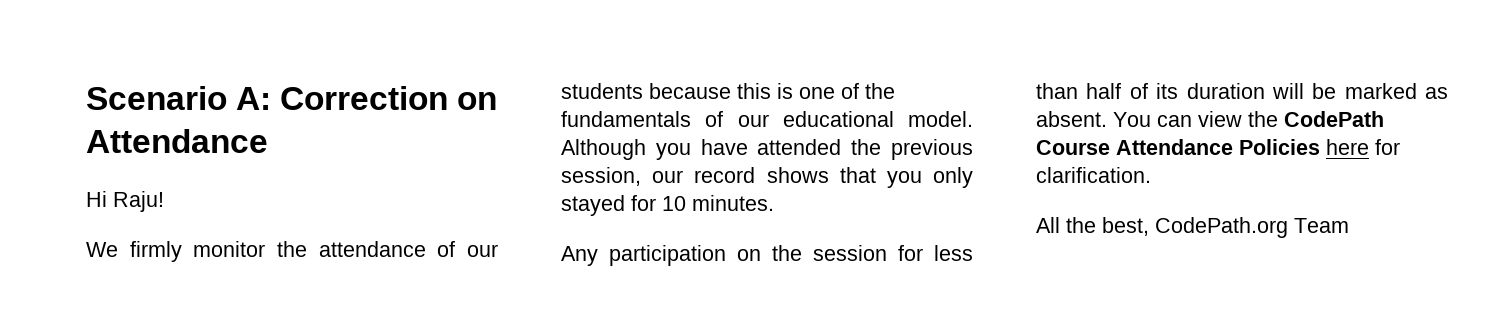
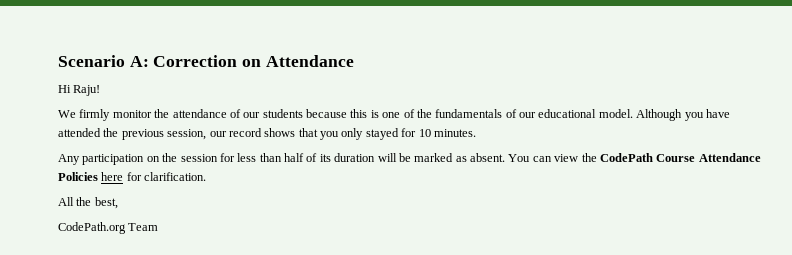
(1149, 226) none -> (118, 203) //

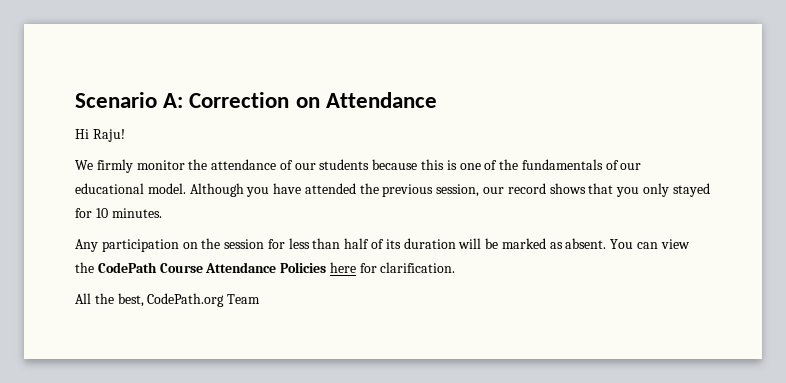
(118, 203) // -> (144, 300) none

